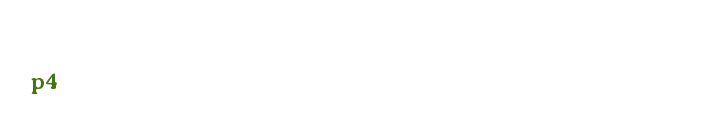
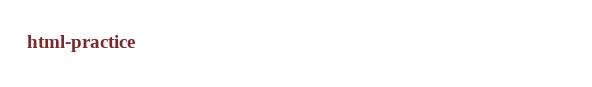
[31,73,58,94] p4 -> [27,35,135,52] html-practice

